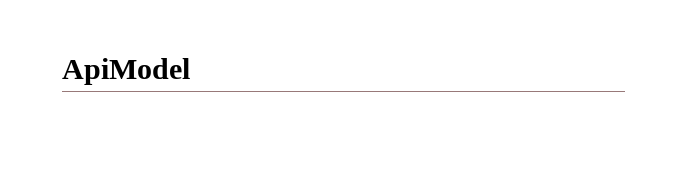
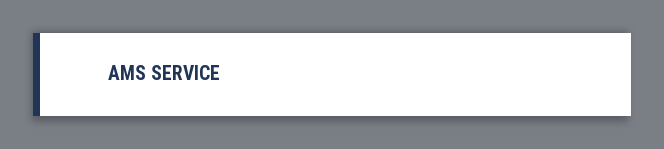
[62,58,190,85] ApiModel -> [108,65,221,80] AMS SERVICE

